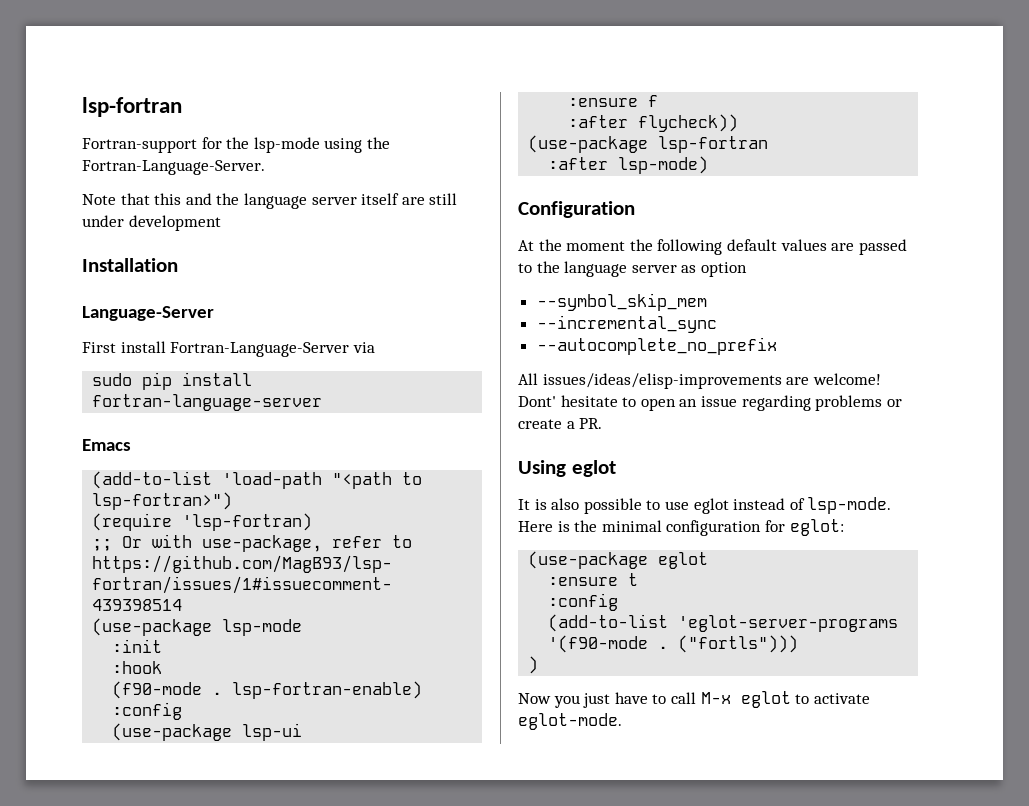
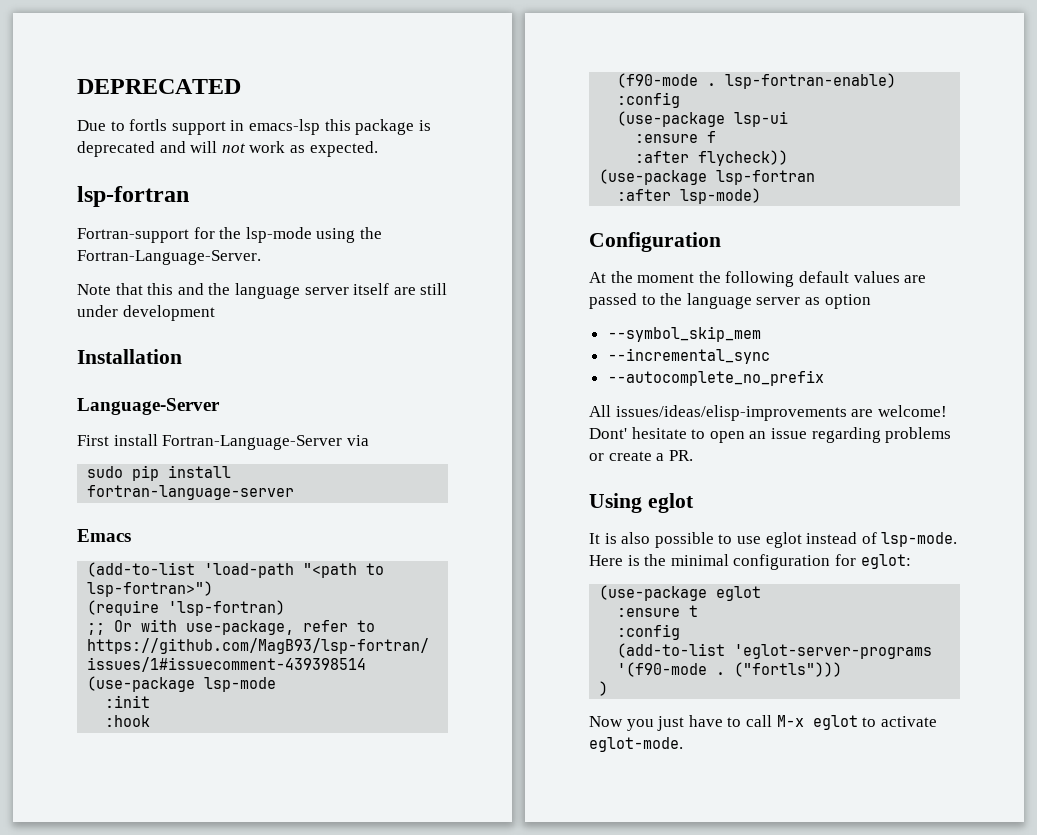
(82, 107) none -> [77,79,241,94] [77,119,431,135] [77,141,378,157] DEPRECATED // Due to fortls support in emacs-lsp this package is deprecated and will not work as expected. //

